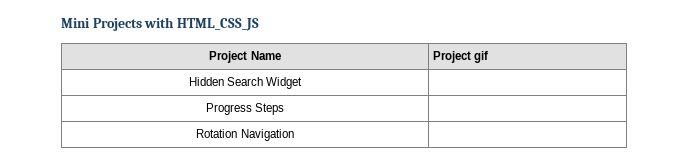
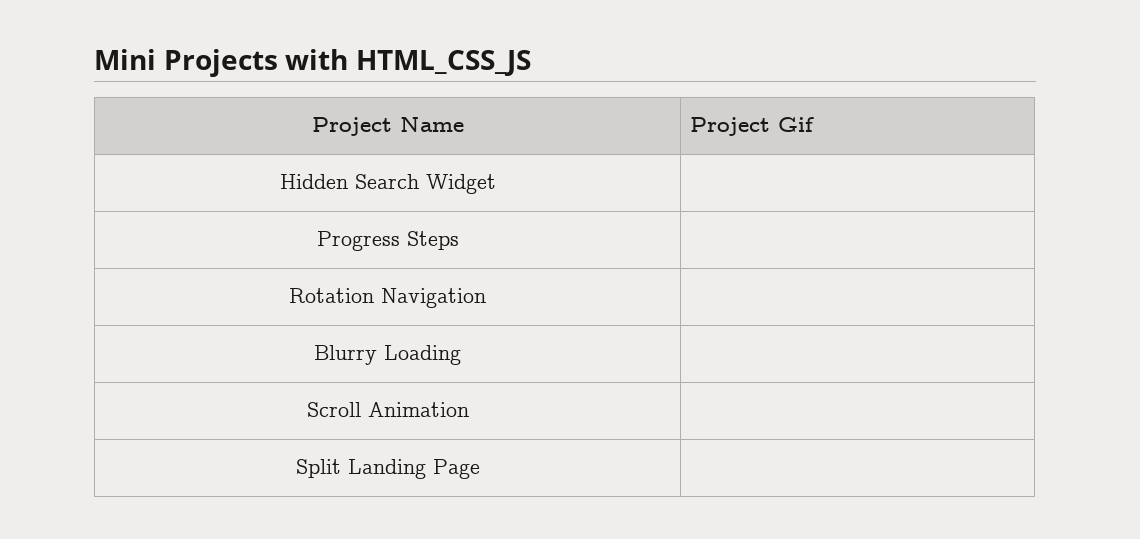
[474,51,489,63] gif -> [778,117,815,132] Gif
(294, 135) none -> [314,345,461,365] [306,402,469,417] [295,459,480,479] // Blurry Loading | // Scroll Animation | // Split Landing Page |

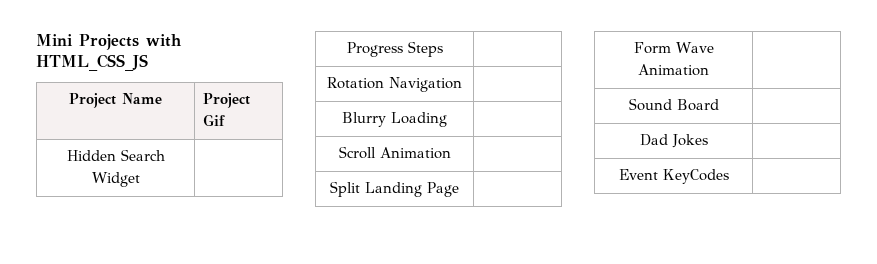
(480, 469) none -> [633,42,714,54] [638,64,709,76] [628,98,719,111] [639,134,708,148] [618,169,729,184] // Form Wave Animation | // Sound Board | // Dad Jokes | // Event KeyCodes |

